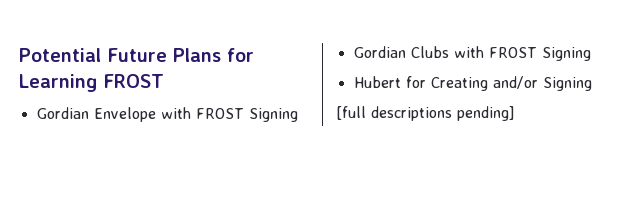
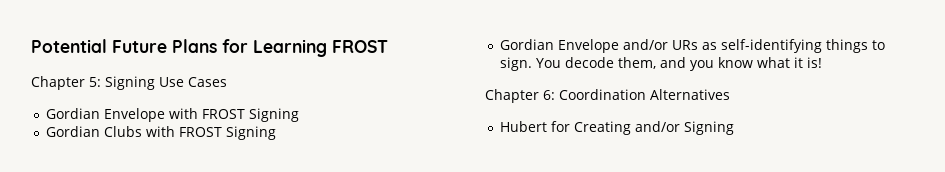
(164, 81) none -> [31,76,227,90] // Chapter 5: Signing Use Cases
(591, 54) none -> [500,39,886,53] [500,57,823,71] [485,89,730,103] // Gordian Envelope and/or URs as self-identifying things to sign. You decode them, and you know what it is! // Chapter 6: Coordination Alternatives
[336,106,515,121] // [full descriptions pending] -> (735, 128) none

